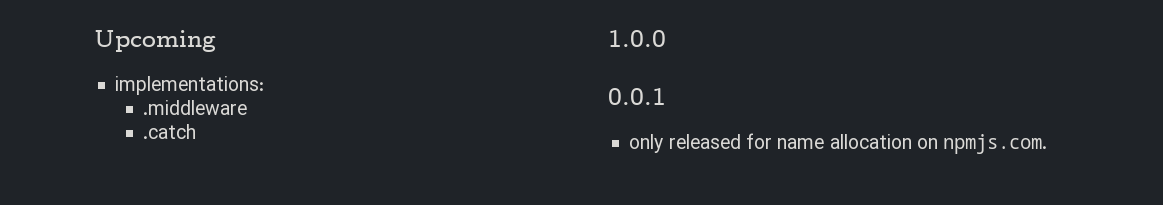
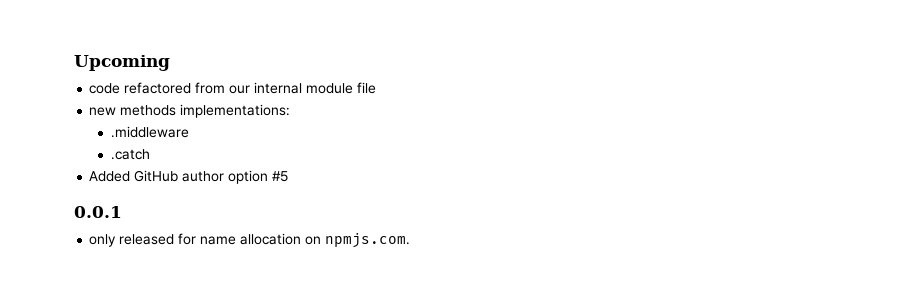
[115,76,265,95] [143,100,248,115] [143,124,197,139] [608,30,666,47] implementations: // .middleware // .catch // 1.0.0 -> [89,82,377,94] [89,104,291,118] [111,126,190,138] [111,149,151,160] [89,170,289,184] code refactored from our internal module file // new methods implementations: // .middleware // .catch // Added GitHub author option #5

